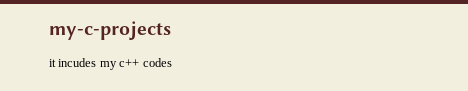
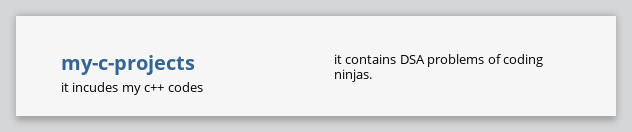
(172, 62) none -> [334,54,543,67] [334,69,372,82] // it contains DSA problems of coding ninjas.

